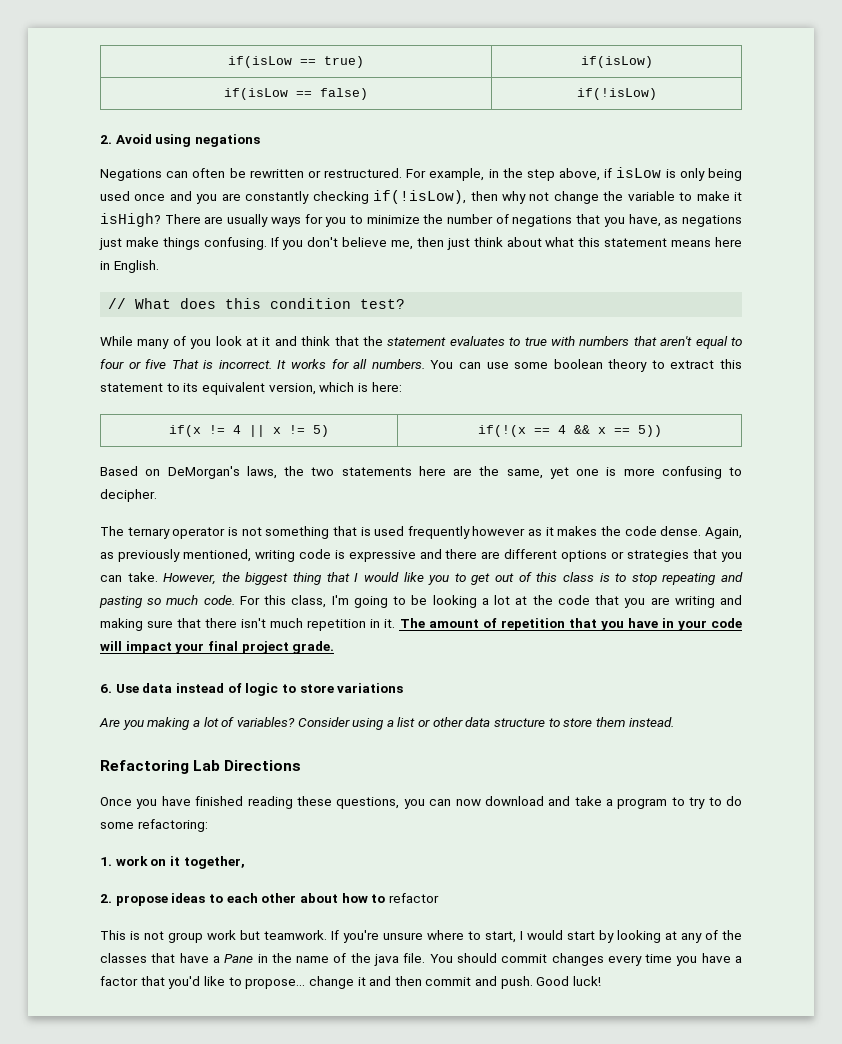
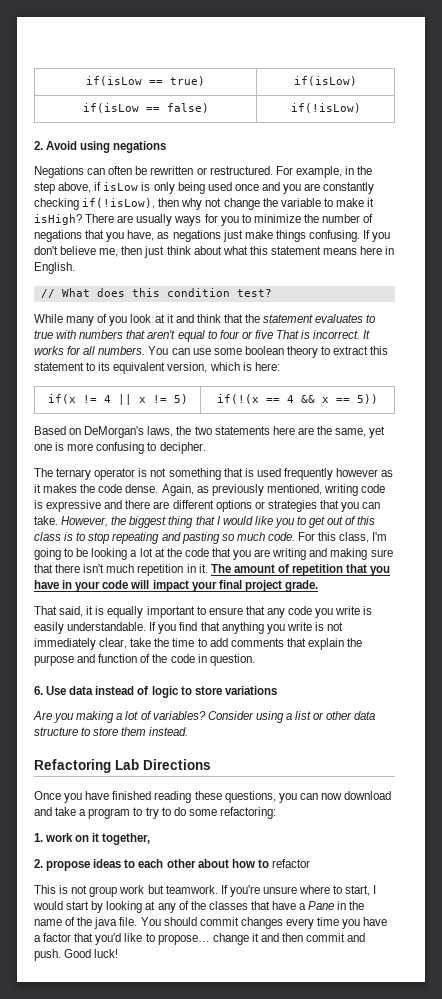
(335, 647) none -> [34,606,373,618] [34,622,344,634] [34,638,363,650] [34,654,255,666] // That said, it is equally important to ensure that any code you write is easily understandable. If you find that anything you write is not immediately clear, take the time to add comments that explain the purpose and function of the code in question.

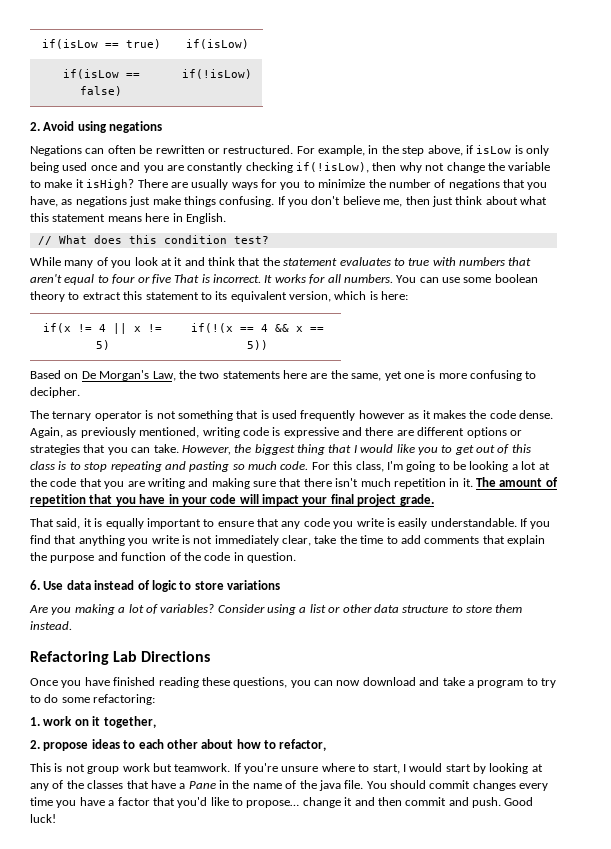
[84,426,174,438] DeMorgan's laws, -> [81,370,176,381] De Morgan's Law,
[271,859,310,868] refactor -> [279,739,327,751] refactor,

